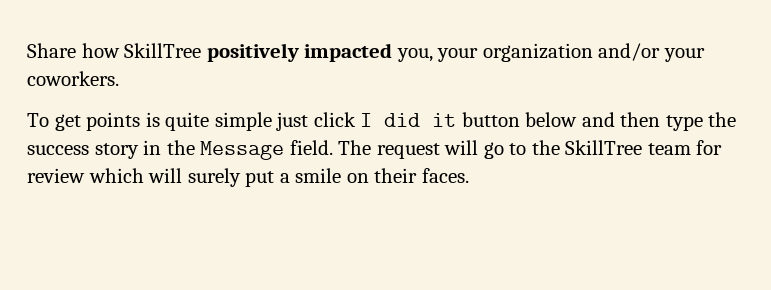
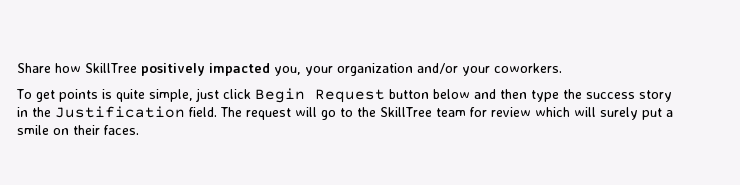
[214,112,272,131] simple -> [148,89,193,102] simple,
[360,113,457,127] I did it -> [254,88,385,103] Begin Request
[200,141,285,160] Message -> [55,106,185,118] Justification

